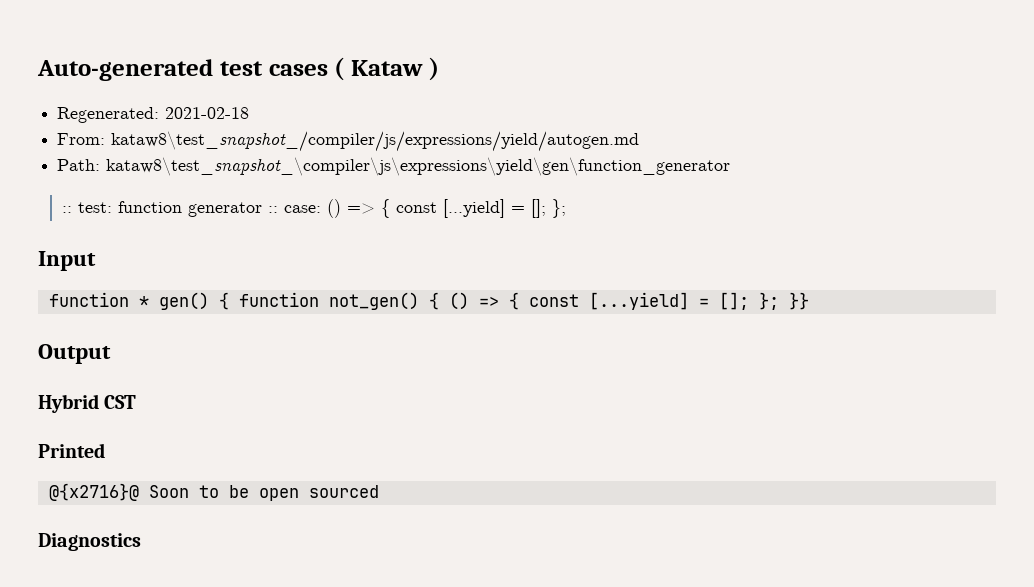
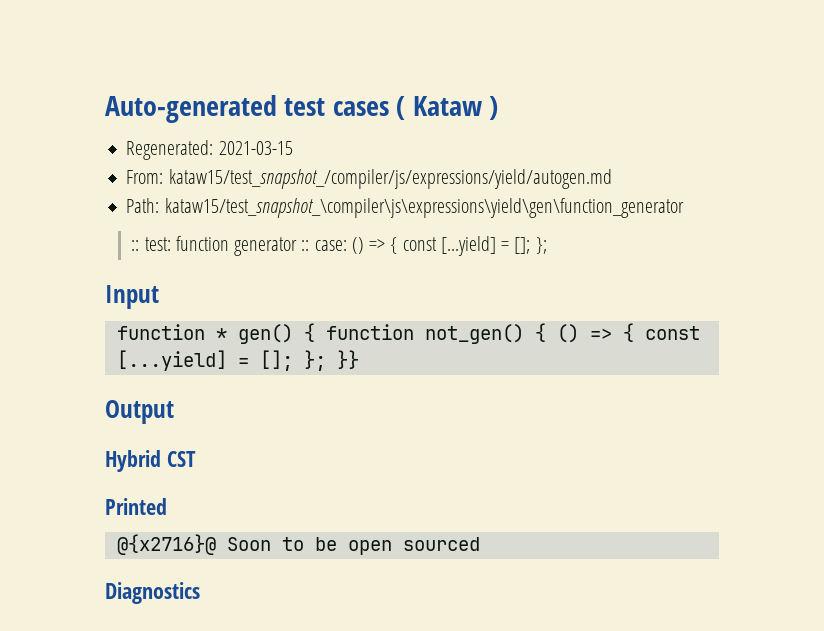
[165,107,250,119] 2021-02-18 -> [218,141,293,155] 2021-03-15
[111,131,640,152] kataw8\test_snapshot_/compiler/js/expressions/yield/autogen.md -> [168,169,612,189] kataw15/test_snapshot_/compiler/js/expressions/yield/autogen.md
[106,157,731,176] kataw8\test_snapshot_\compiler\js\expressions\yield\gen\function_generator -> [164,198,684,218] kataw15/test_snapshot_\compiler\js\expressions\yield\gen\function_generator

